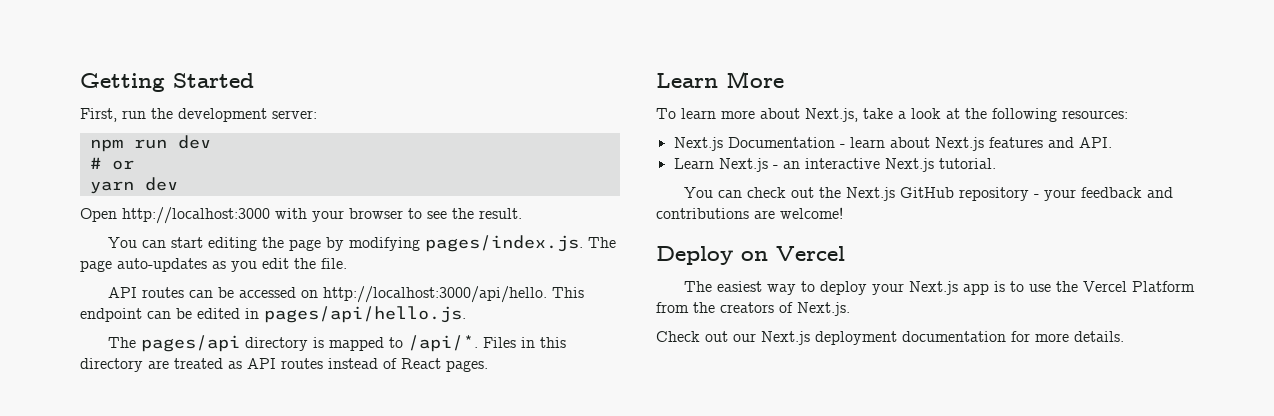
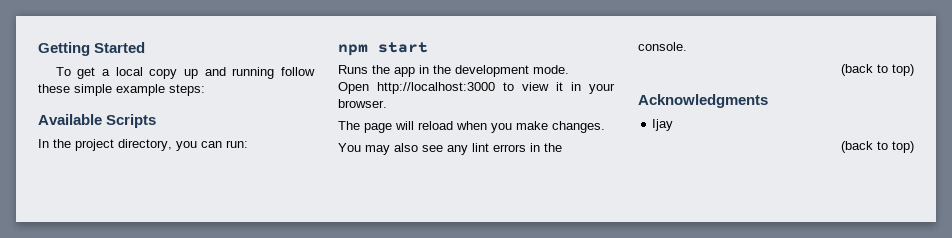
[80,108,317,122] [89,135,211,152] [89,157,134,170] [89,177,178,194] [80,207,522,224] [107,235,616,252] [80,258,347,272] [107,286,584,303] [80,306,466,323] [107,335,566,352] [80,358,488,372] [656,71,784,88] [656,108,1128,122] [673,137,1112,151] [673,158,996,172] [683,187,1173,201] [656,207,843,219] [656,246,845,265] [683,281,1195,295] [656,302,850,316] [656,331,1124,345] First, run the development server: // npm run dev // # or // yarn dev // Open http://localhost:3000 with your browser to see the result. // You can start editing the page by modifying pages/index.js. The page auto-updates as you edit the file. // API routes can be accessed on http://localhost:3000/api/hello. This endpoint can be edited in pages/api/hello.js. // The pages/api directory is mapped to /api/*. Files in this directory are treated as API routes instead of React pages. // Learn More // To learn more about Next.js, take a look at the following resources: // Next.js Documentation - learn about Next.js features and API. // Learn Next.js - an interactive Next.js tutorial. // You can check out the Next.js GitHub repository - your feedback and contributions are welcome! // Deploy on Vercel // The easiest way to deploy your Next.js app is to use the Vercel Platform from the creators of Next.js. // Check out our Next.js deployment documentation for more details. -> [55,67,315,79] [38,84,205,96] [38,114,157,128] [38,139,248,151] [338,42,428,56] [338,65,569,77] [338,82,615,94] [338,99,387,108] [338,121,605,133] [338,143,562,155] [638,42,687,51] [841,64,914,76] [638,94,768,108] [652,119,674,131] [841,141,914,153] To get a local copy up and running follow these simple example steps: // Available Scripts // In the project directory, you can run: // npm start // Runs the app in the development mode. // Open http://localhost:3000 to view it in your browser. // The page will reload when you make changes. // You may also see any lint errors in the console. // (back to top) // Acknowledgments // Ijay // (back to top)

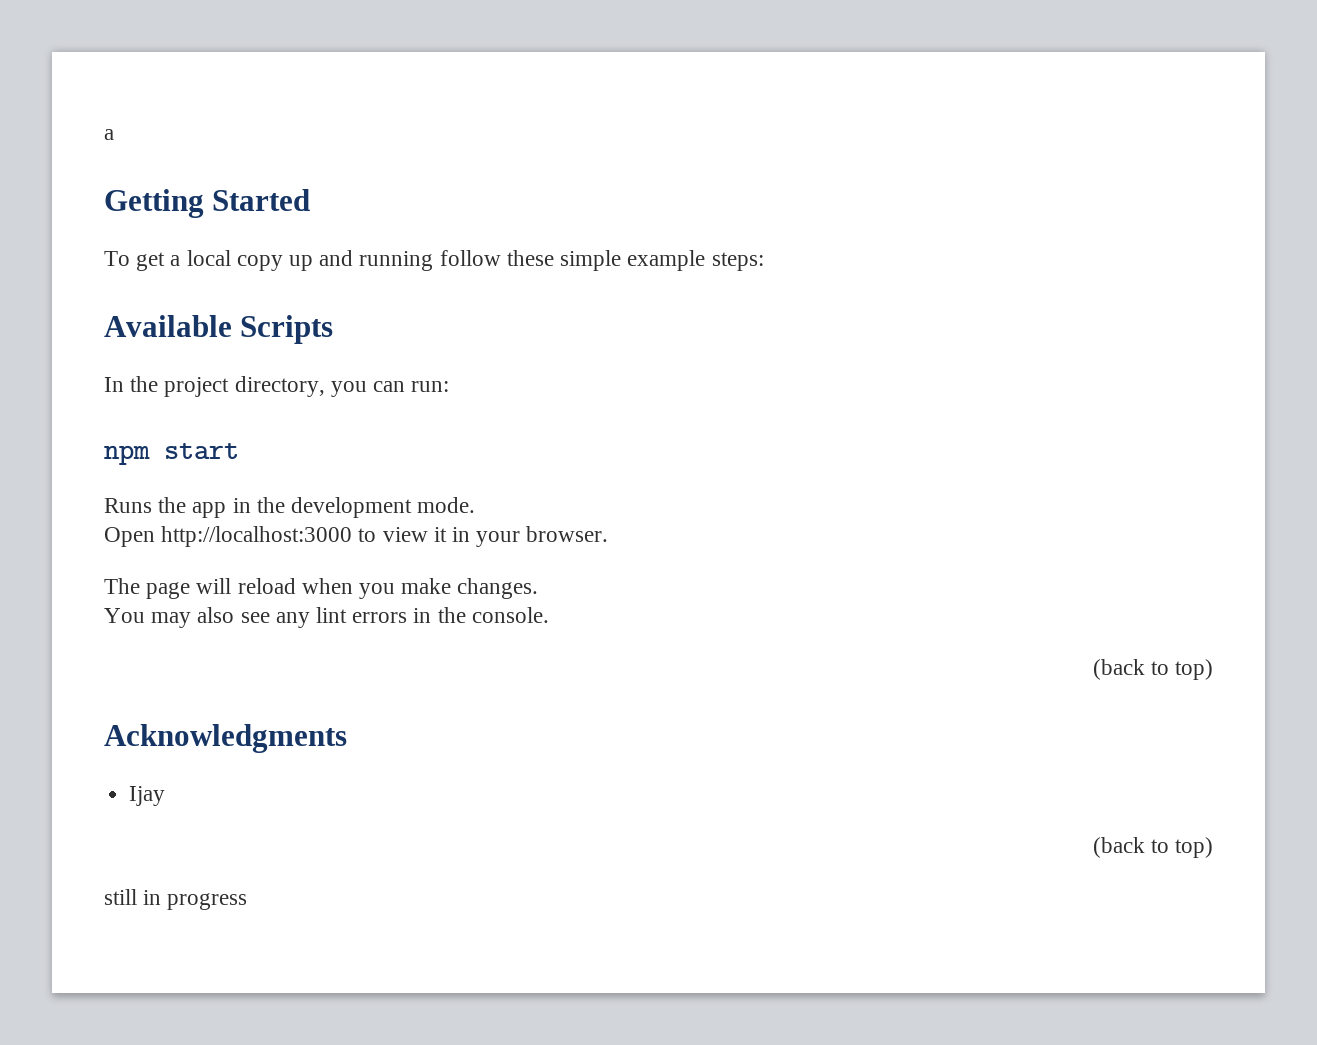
(38, 49) none -> [104,129,114,140] a //
(914, 147) none -> [104,889,248,910] // still in progress

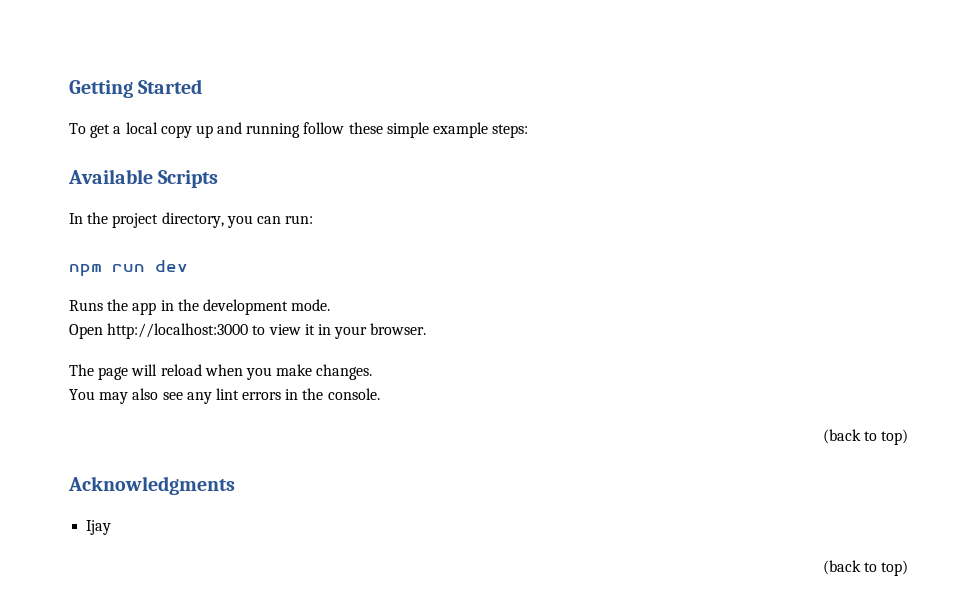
[104,129,114,140] a // -> (69, 89) none
[164,443,239,460] start -> [112,260,188,272] run dev
[104,889,248,910] // still in progress -> (908, 568) none

